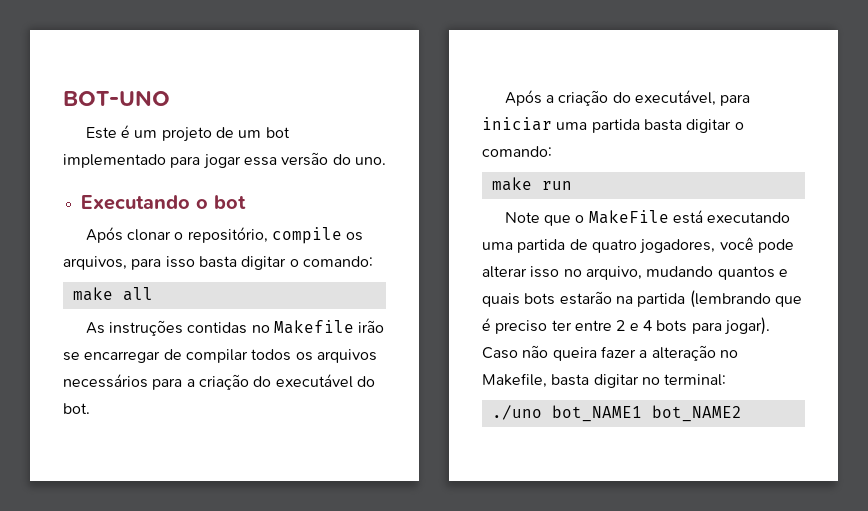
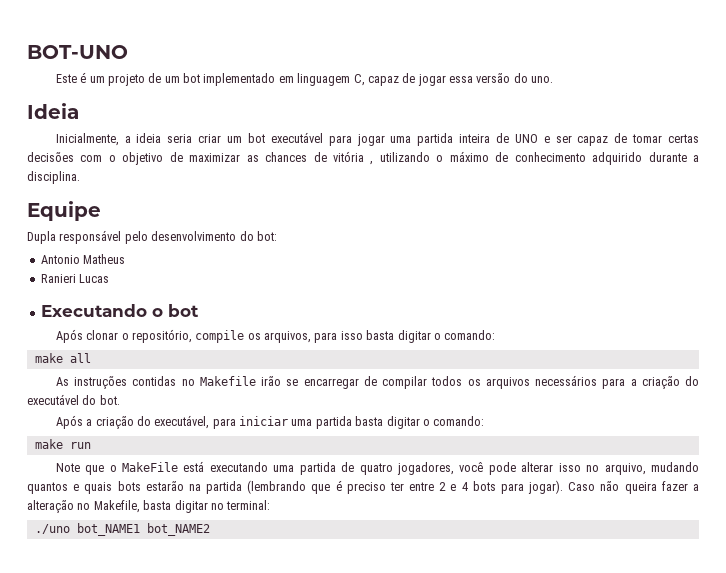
[170,156,201,168] para -> [278,73,416,86] em linguagem C, capaz de
(386, 161) none -> [27,103,79,119] [55,132,700,146] [27,151,700,165] [27,171,80,184] [27,201,101,221] [27,230,277,244] [40,254,126,264] [40,274,110,283] // Ideia // Inicialmente, a ideia seria criar um bot executável para jogar uma partida inteira de UNO e ser capaz de tomar certas decisões com o objetivo de maximizar as chances de vitória , utilizando o máximo de conhecimento adquirido durante a disciplina. // Equipe // Dupla responsável pelo desenvolvimento do bot: // Antonio Matheus // Ranieri Lucas

